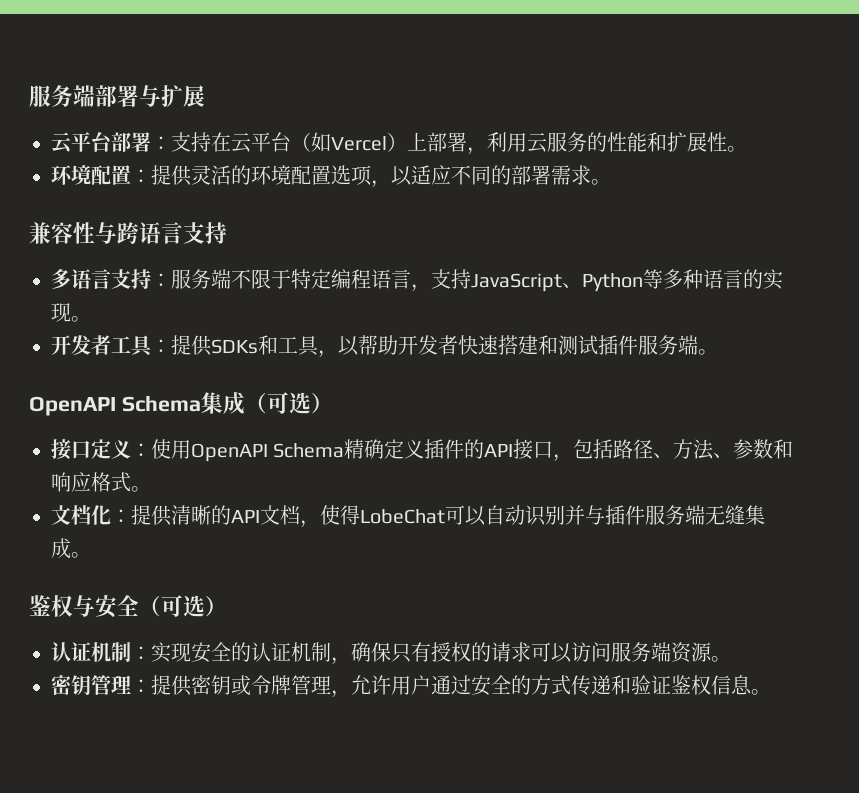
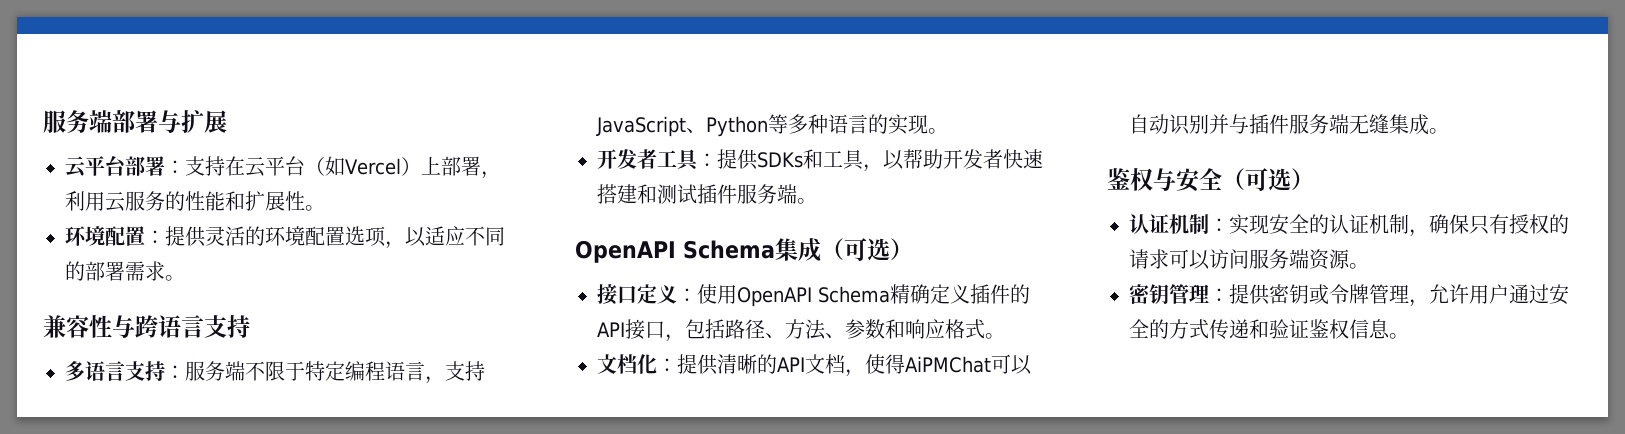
[360,509,445,524] LobeChat -> [905,356,991,373] AiPMChat

